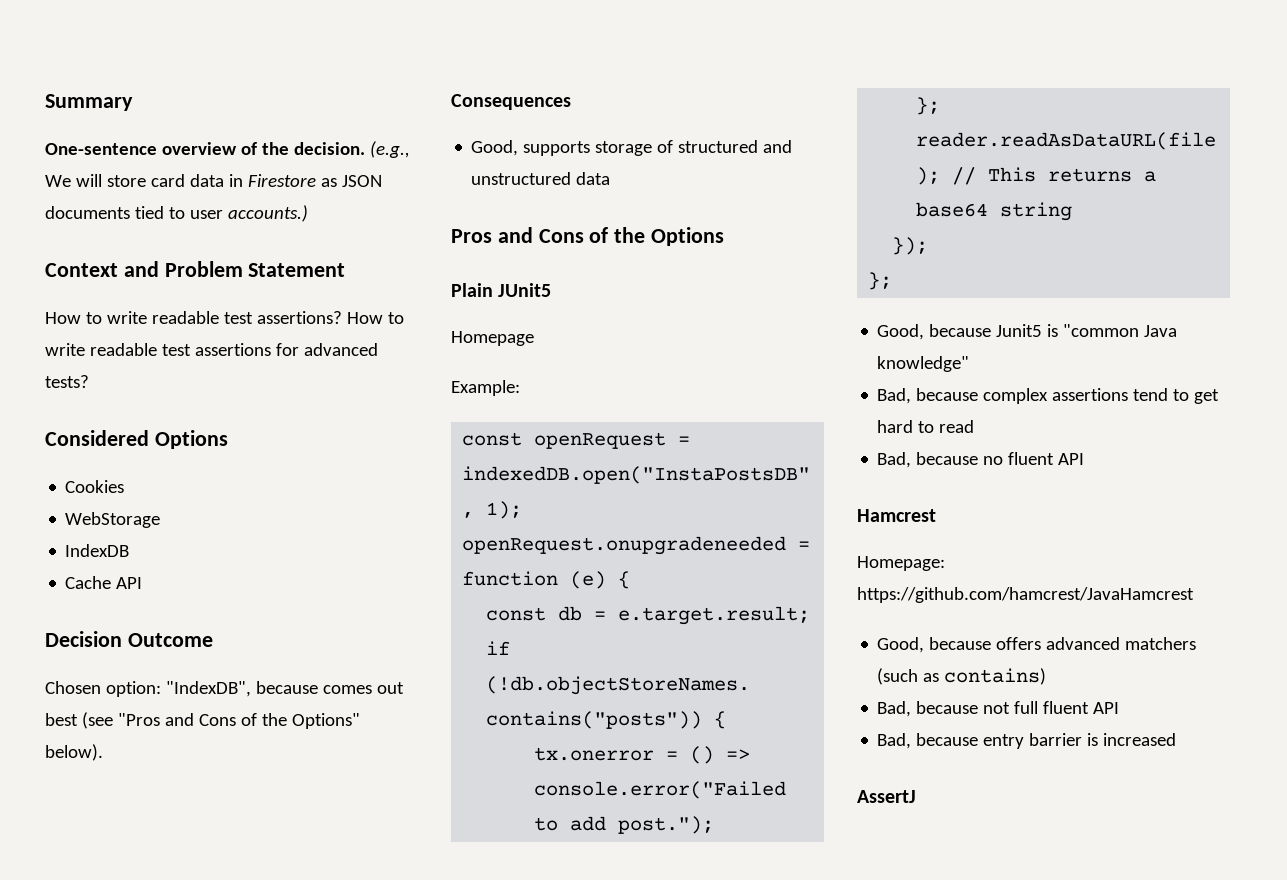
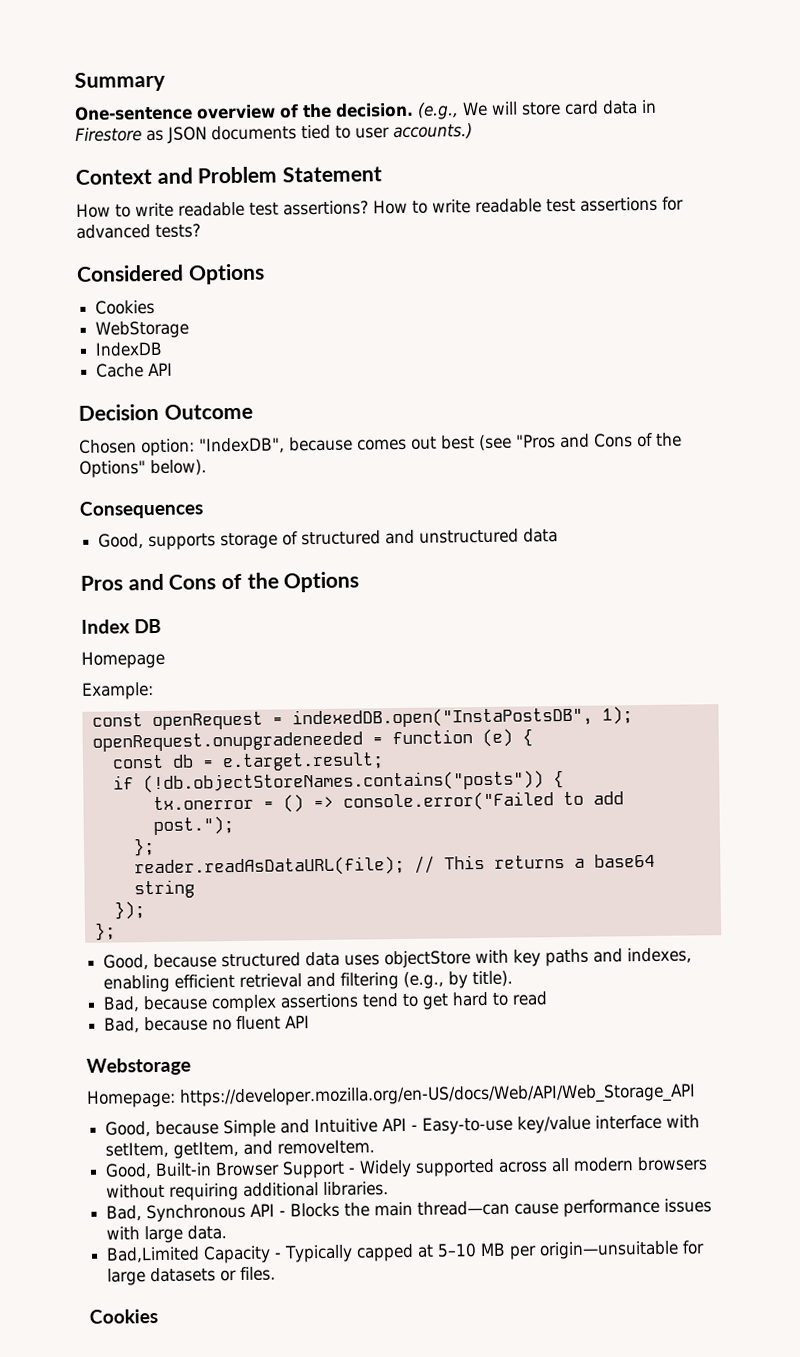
[451,283,552,297] Plain JUnit5 -> [81,618,162,634] Index DB
[996,324,1178,337] [877,356,970,372] Junit5 is "common Java knowledge" -> [221,947,693,969] [103,970,514,993] structured data uses objectStore with key paths and indexes, enabling efficient retrieval and filtering (e.g., by title).
[857,509,936,522] Hamcrest -> [86,1057,191,1076] Webstorage
[857,587,1194,603] [877,637,1197,653] [877,668,1047,685] [877,701,1120,717] [877,733,1177,749] [857,790,916,803] https://github.com/hamcrest/JavaHamcrest // Good, because offers advanced matchers (such as contains) // Bad, because not full fluent API // Bad, because entry barrier is increased // AssertJ -> [180,1083,696,1108] [105,1114,701,1138] [105,1139,376,1159] [105,1156,709,1179] [106,1181,390,1201] [106,1198,713,1223] [106,1225,228,1244] [106,1240,706,1264] [107,1266,277,1286] [89,1309,158,1324] https://developer.mozilla.org/en-US/docs/Web/API/Web_Storage_API // Good, because Simple and Intuitive API - Easy-to-use key/value interface with setItem, getItem, and removeItem. // Good, Built-in Browser Support - Widely supported across all modern browsers without requiring additional libraries. // Bad, Synchronous API - Blocks the main thread—can cause performance issues with large data. // Bad,Limited Capacity - Typically capped at 5–10 MB per origin—unsuitable for large datasets or files. // Cookies

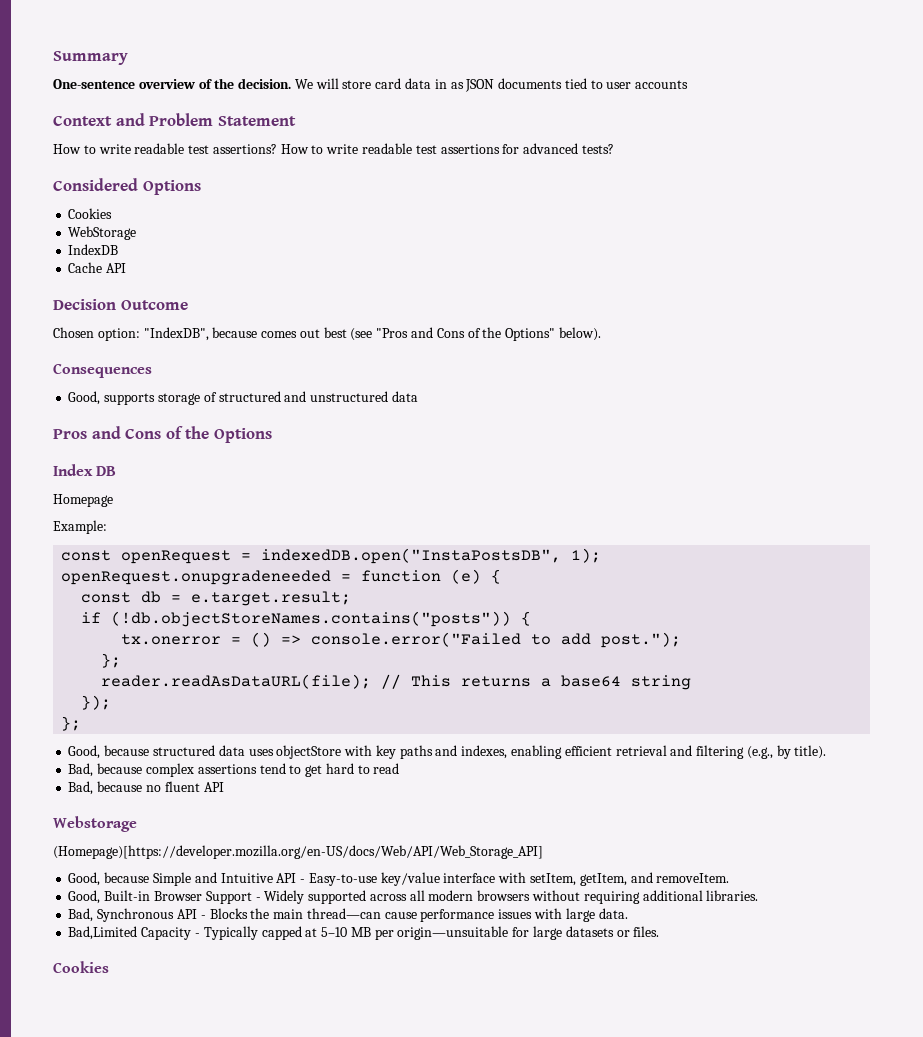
[417,102,459,120] (e.g., -> (292, 83) none
[75,127,142,142] Firestore -> (447, 84) none
[393,123,473,141] accounts.) -> [635,80,689,89] accounts
[87,1083,696,1108] Homepage: https://developer.mozilla.org/en-US/docs/Web/API/Web_Storage_API -> [53,845,543,859] (Homepage)[https://developer.mozilla.org/en-US/docs/Web/API/Web_Storage_API]

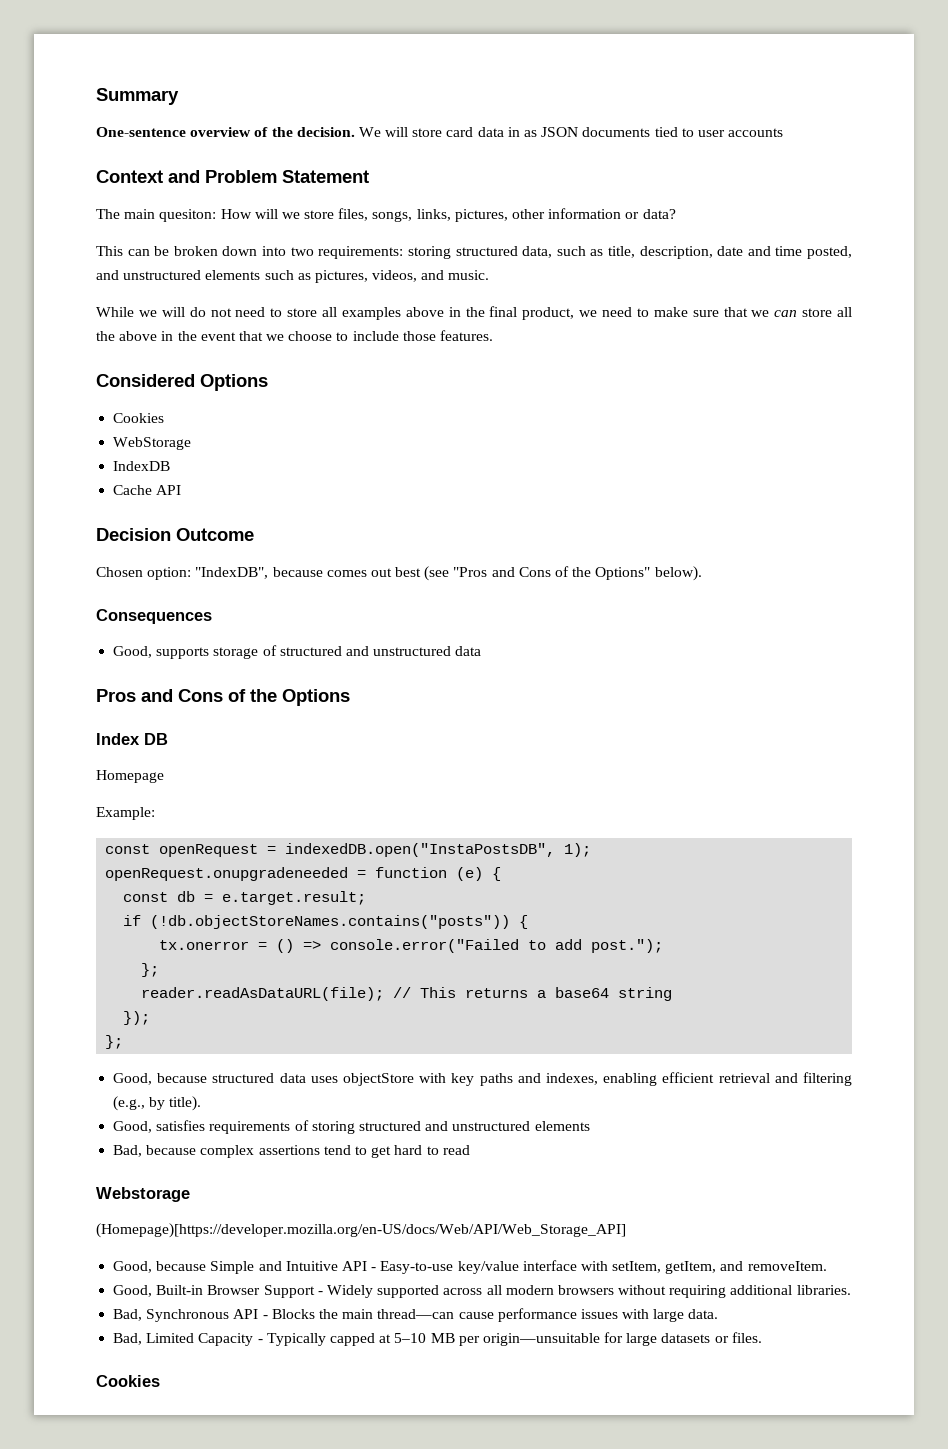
[53,143,614,154] How to write readable test assertions? How to write readable test assertions for advanced tests? -> [96,208,676,222] [96,246,852,259] [96,270,490,283] [96,306,852,320] [96,330,494,341] The main quesiton: How will we store files, songs, links, pictures, other information or data? // This can be broken down into two requirements: storing structured data, such as title, description, date and time posted, and unstructured elements such as pictures, videos, and music. // While we will do not need to store all examples above in the final product, we need to make sure that we can store all the above in the event that we choose to include those features.
(827, 752) none -> [113,1120,590,1134] // Good, satisfies requirements of storing structured and unstructured elements
[68,781,224,795] // Bad, because no fluent API -> (470, 1150) none
[68,926,138,940] Bad,Limited -> [113,1333,195,1345] Bad, Limited

